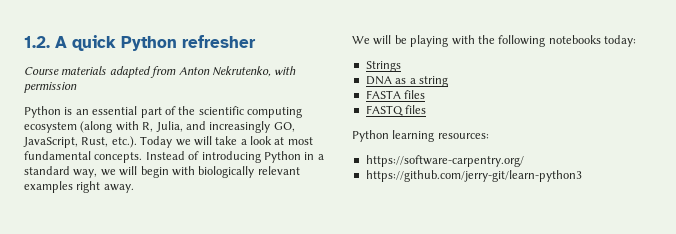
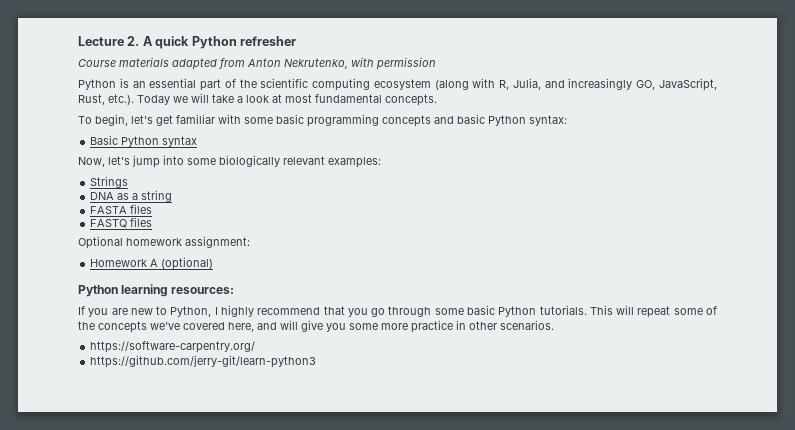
[24,36,50,48] 1.2. -> [78,36,140,46] Lecture 2.
[145,151,324,163] [24,166,300,178] [24,181,134,193] [352,35,636,47] Instead of introducing Python in a standard way, we will begin with biologically relevant examples right away. // We will be playing with the following notebooks today: -> [78,114,567,127] [90,135,198,147] [78,155,381,168] // To begin, let's get familiar with some basic programming concepts and basic Python syntax: // Basic Python syntax // Now, let's jump into some biologically relevant examples:
[352,130,489,142] Python learning resources: -> [78,236,250,249] [90,257,214,270] [78,284,235,297] [78,305,718,318] [78,320,554,333] Optional homework assignment: // Homework A (optional) // Python learning resources: // If you are new to Python, I highly recommend that you go through some basic Python tutorials. This will repeat some of the concepts we've covered here, and will give you some more practice in other scenarios.

